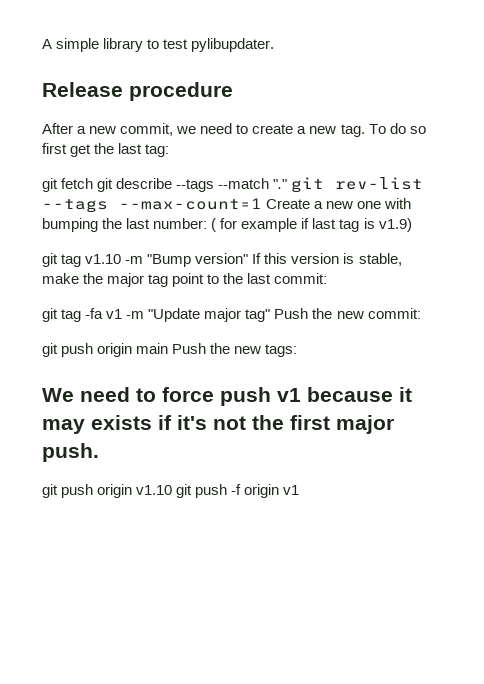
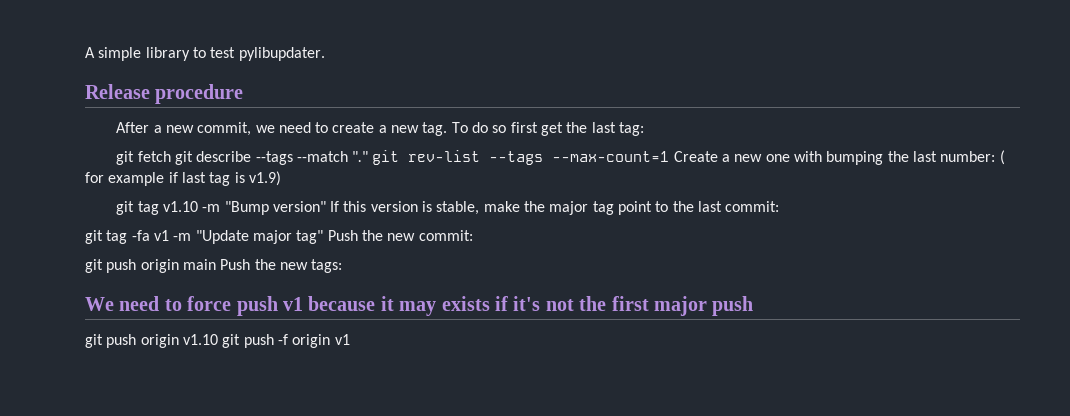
[42,443,99,462] push. -> [712,296,754,316] push

